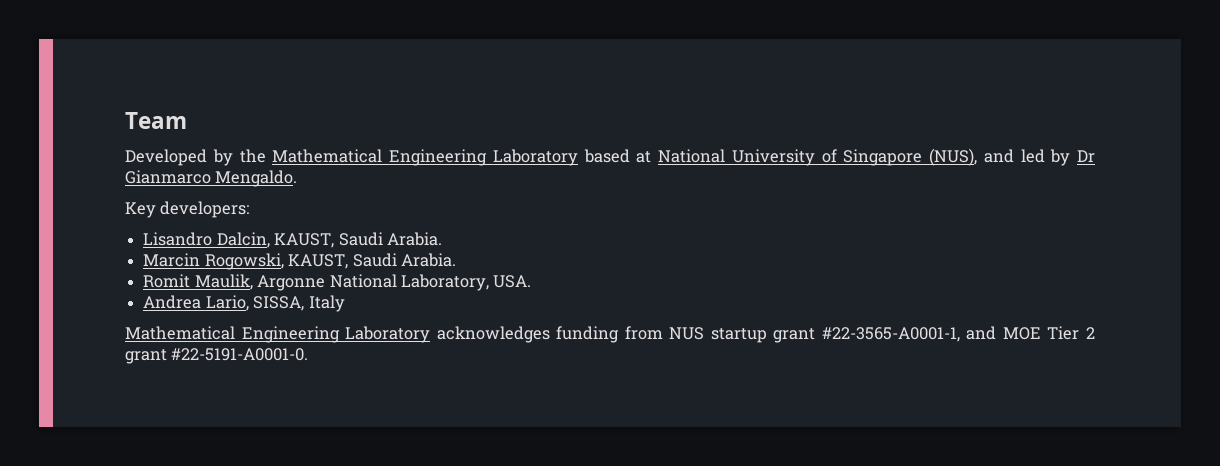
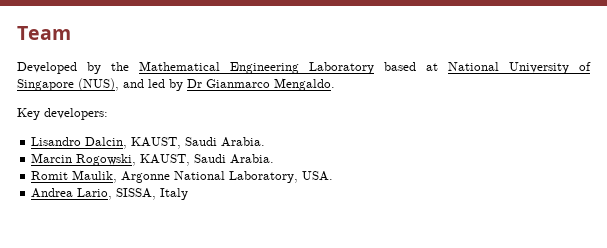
[125,326,1095,343] [125,348,309,364] // Mathematical Engineering Laboratory acknowledges funding from NUS startup grant #22-3565-A0001-1, and MOE Tier 2 grant #22-5191-A0001-0. -> (189, 194) none

